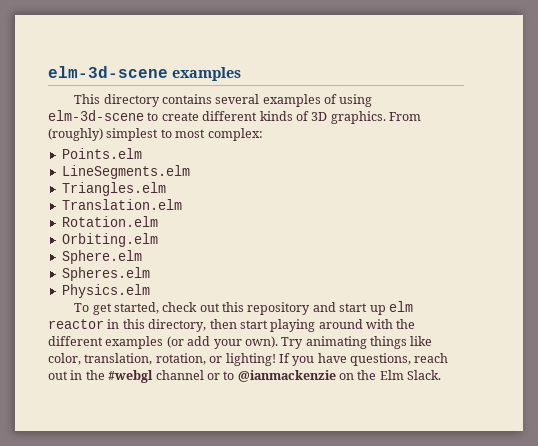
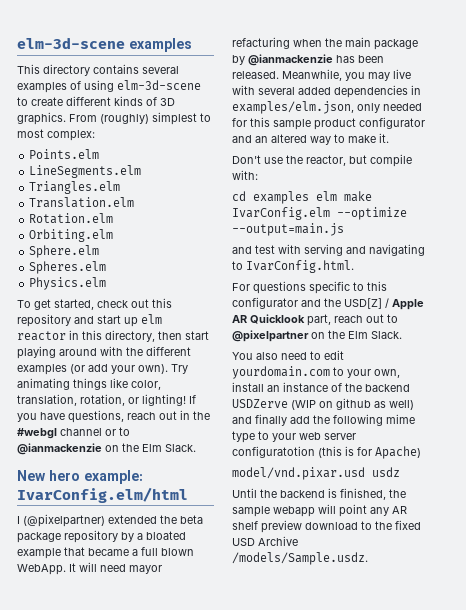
(442, 375) none -> [17,470,143,484] [17,487,188,503] [17,514,203,527] [17,530,186,543] [17,547,194,559] [17,562,162,575] [232,37,418,50] [232,54,384,66] [232,69,411,81] [232,85,421,98] [232,101,422,114] [232,117,425,130] [232,133,389,145] [232,154,412,167] [232,170,258,180] [232,191,372,204] [232,207,407,220] [232,223,344,236] [232,244,425,256] [232,260,354,273] [232,281,387,294] [232,297,424,310] [232,314,398,326] [232,330,402,342] [232,350,344,360] [232,366,400,379] [232,382,410,392] [232,398,414,410] [232,414,415,426] [232,431,356,443] [232,446,421,459] [232,467,400,480] [232,488,406,500] [232,504,407,517] [232,520,421,533] [232,536,298,546] [232,552,368,565] // New hero example: IvarConfig.elm/html // I (@pixelpartner) extended the beta package repository by a bloated example that became a full blown WebApp. It will need mayor refacturing when the main package by @ianmackenzie has been released. Meanwhile, you may live with several added dependencies in examples/elm.json, only needed for this sample product configurator and an altered way to make it. // Don't use the reactor, but compile with: // cd examples elm make IvarConfig.elm --optimize --output=main.js // and test with serving and navigating to IvarConfig.html. // For questions specific to this configurator and the USD[Z] / Apple AR Quicklook part, reach out to @pixelpartner on the Elm Slack. // You also need to edit yourdomain.com to your own, install an instance of the backend USDZerve (WIP on github as well) and finally add the following mime type to your web server configuratotion (this is for Apache) // model/vnd.pixar.usd usdz // Until the backend is finished, the sample webapp will point any AR shelf preview download to the fixed USD Archive /models/Sample.usdz.

